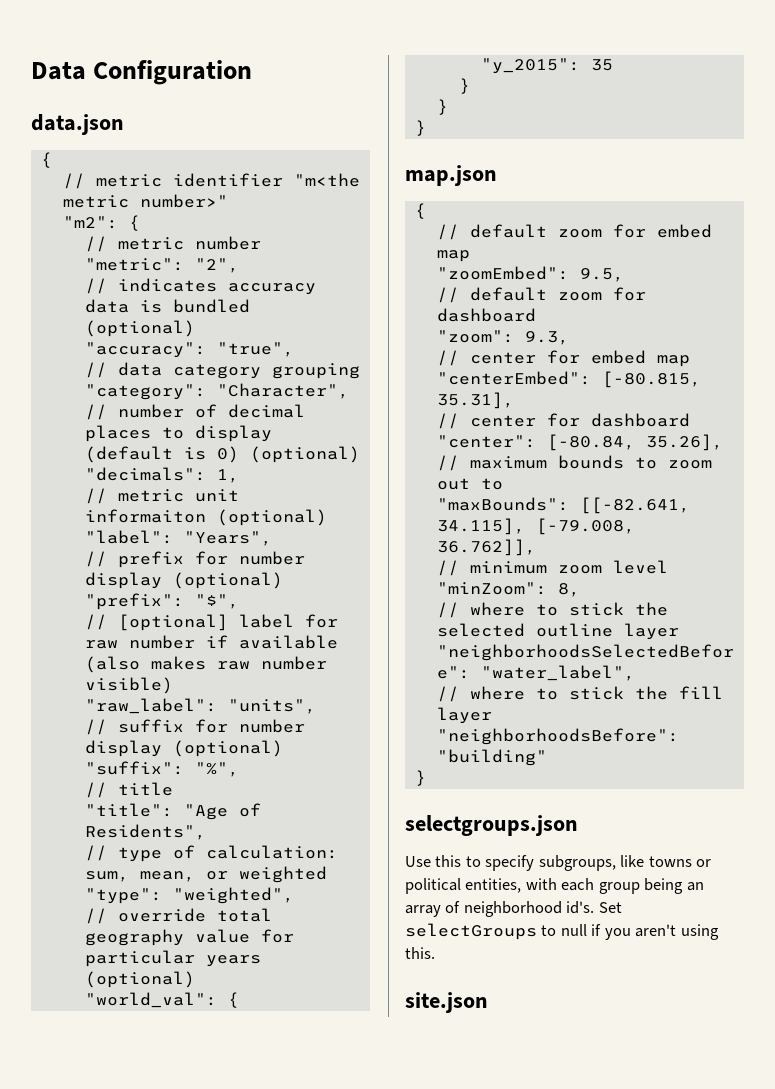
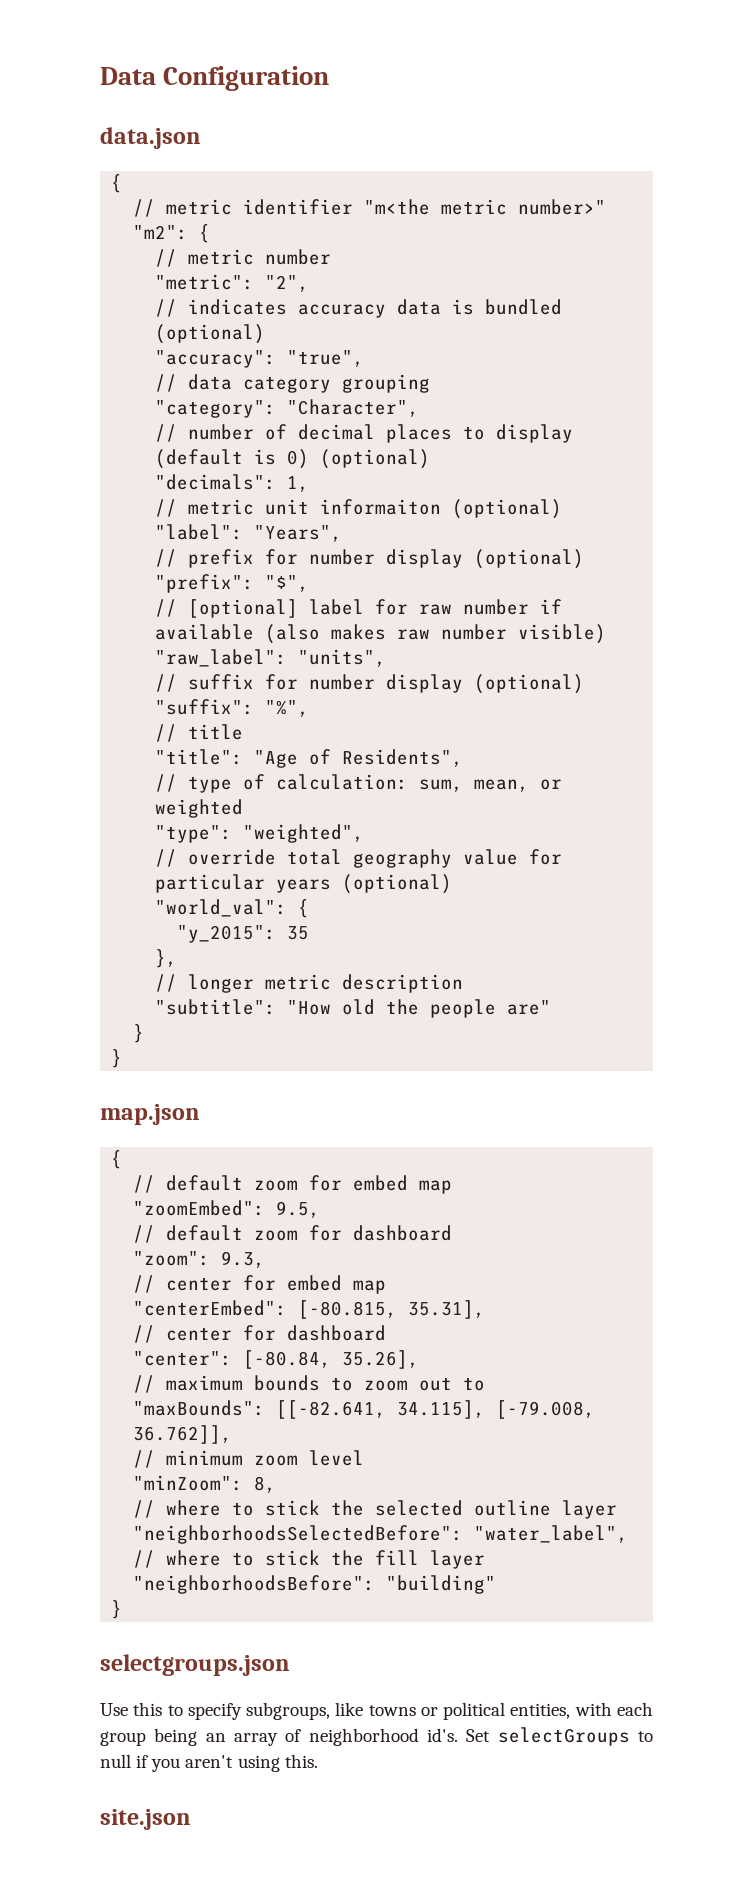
[458,78,470,94] } -> [155,949,178,968] [155,974,464,993] [155,999,552,1018] }, // // longer metric description // "subtitle": "How old the people are"

